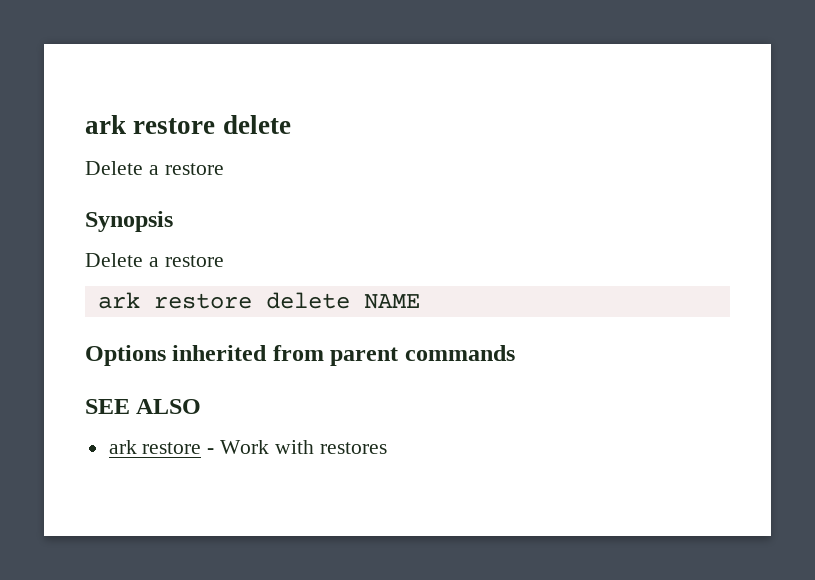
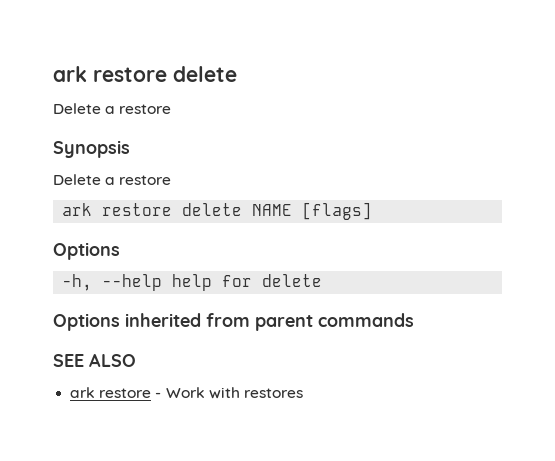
(420, 301) none -> [302,202,373,220] [53,242,120,260] [62,274,323,291] [flags] // Options // -h, --help help for delete

